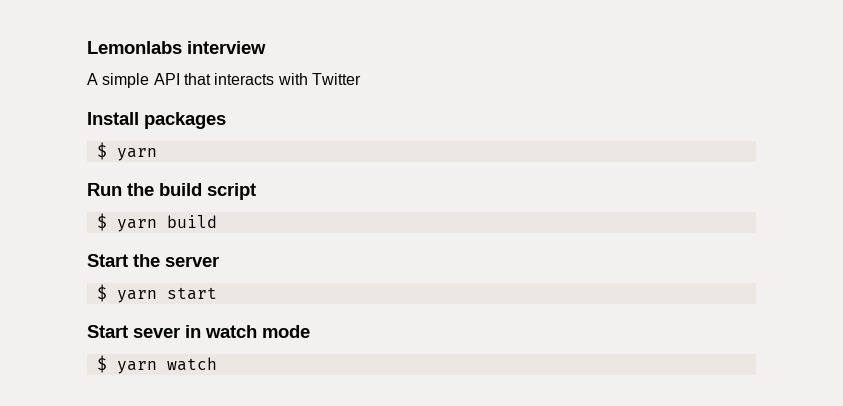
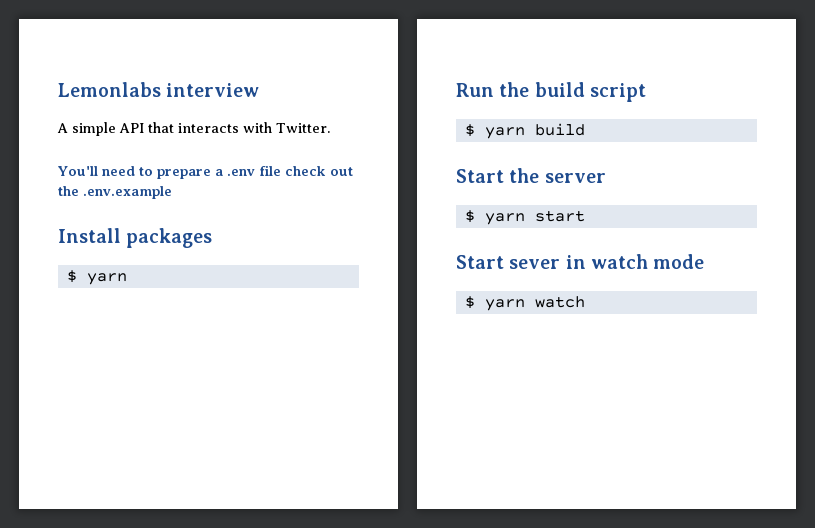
[311,73,361,85] Twitter -> [276,123,330,133] [58,165,353,179] [58,186,172,199] Twitter. // You'll need to prepare a .env file check out the .env.example

